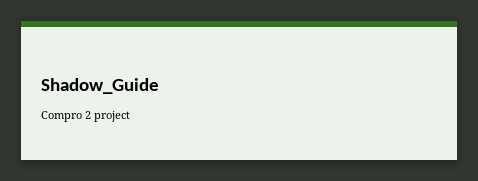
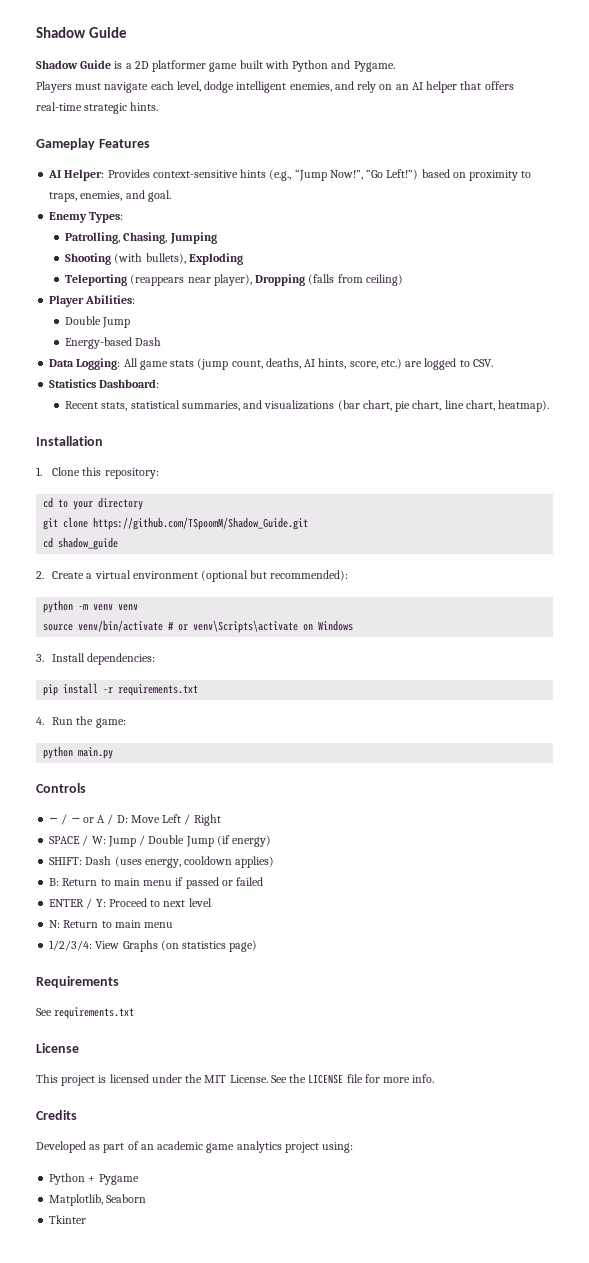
[41,78,159,94] [41,111,130,122] Shadow_Guide // Compro 2 project -> [36,27,127,38] [36,60,395,72] [36,81,514,93] [36,102,159,114] [36,138,150,150] [48,169,532,181] [49,190,171,202] [49,212,124,223] [65,232,217,244] [65,253,243,265] [65,274,403,286] [49,295,136,307] [65,316,131,328] [65,337,162,349] [49,358,493,370] [49,379,160,388] [65,400,550,412] [36,436,103,446] [36,467,159,479] [43,497,144,510] [43,517,309,530] [43,537,119,550] [36,570,349,582] [43,600,139,613] [43,620,354,633] [36,653,156,665] [43,683,199,696] [36,716,126,728] [43,746,114,759] [36,783,86,793] [49,814,221,826] [49,835,272,847] [49,856,275,868] [49,877,264,889] [49,898,212,909] [49,920,174,928] [49,940,258,952] [36,976,119,988] [36,1007,135,1019] [36,1043,79,1053] [36,1074,435,1086] [36,1110,77,1120] [36,1141,354,1153] [49,1173,139,1185] [49,1194,147,1206] [49,1215,87,1224] Shadow Guide // Shadow Guide is a 2D platformer game built with Python and Pygame. // Players must navigate each level, dodge intelligent enemies, and rely on an AI helper that offers real-time strategic hints. // Gameplay Features // AI Helper: Provides context-sensitive hints (e.g., “Jump Now!”, “Go Left!”) based on proximity to traps, enemies, and goal. // Enemy Types: // Patrolling, Chasing, Jumping // Shooting (with bullets), Exploding // Teleporting (reappears near player), Dropping (falls from ceiling) // Player Abilities: // Double Jump // Energy-based Dash // Data Logging: All game stats (jump count, deaths, AI hints, score, etc.) are logged to CSV. // Statistics Dashboard: // Recent stats, statistical summaries, and visualizations (bar chart, pie chart, line chart, heatmap). // Installation // 1. Clone this repository: // cd to your directory // git clone https://github.com/TSpoomM/Shadow_Guide.git // cd shadow_guide // 2. Create a virtual environment (optional but recommended): // python -m venv venv // source venv/bin/activate # or venv\Scripts\activate on Windows // 3. Install dependencies: // pip install -r requirements.txt // 4. Run the game: // python main.py // Controls // ← / → or A / D: Move Left / Right // SPACE / W: Jump / Double Jump (if energy) // SHIFT: Dash (uses energy, cooldown applies) // B: Return to main menu if passed or failed // ENTER / Y: Proceed to next level // N: Return to main menu // 1/2/3/4: View Graphs (on statistics page) // Requirements // See requirements.txt // License // This project is licensed under the MIT License. See the LICENSE file for more info. // Credits // Developed as part of an academic game analytics project using: // Python + Pygame // Matplotlib, Seaborn // Tkinter

